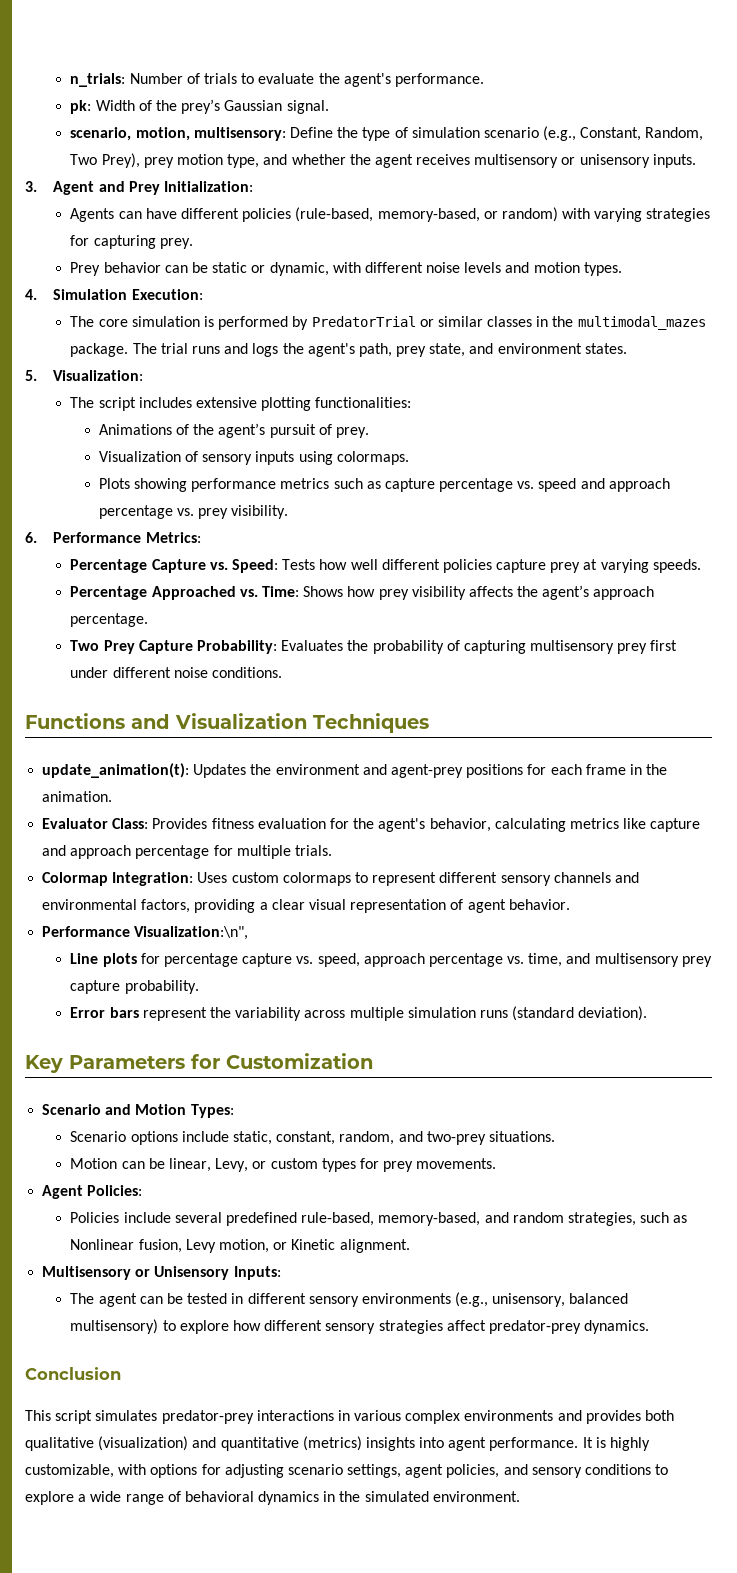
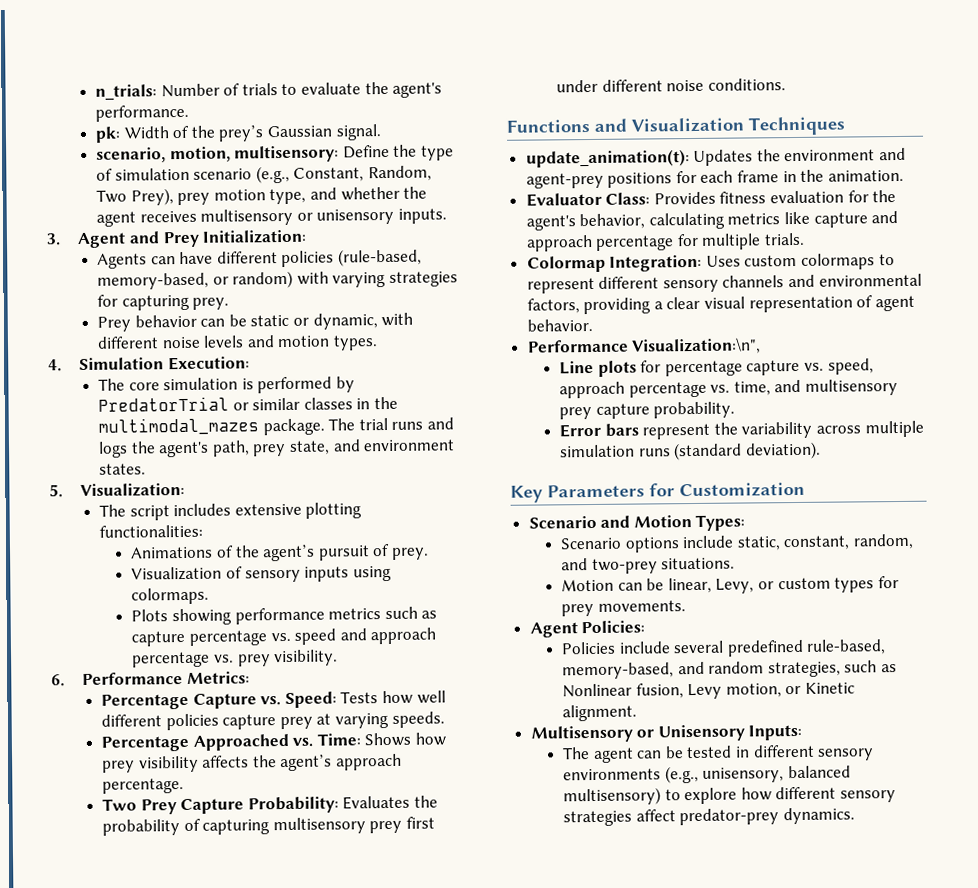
[25,1367,121,1380] [25,1410,675,1424] [25,1436,651,1451] [25,1464,669,1478] [25,1491,520,1505] // Conclusion // This script simulates predator-prey interactions in various complex environments and provides both qualitative (visualization) and quantitative (metrics) insights into agent performance. It is highly customizable, with options for adjusting scenario settings, agent policies, and sensory conditions to explore a wide range of behavioral dynamics in the simulated environment. -> (855, 816) none

